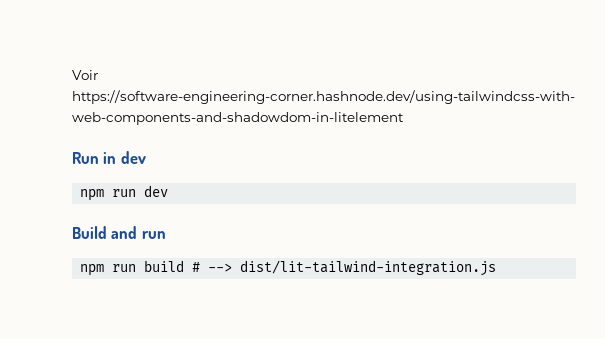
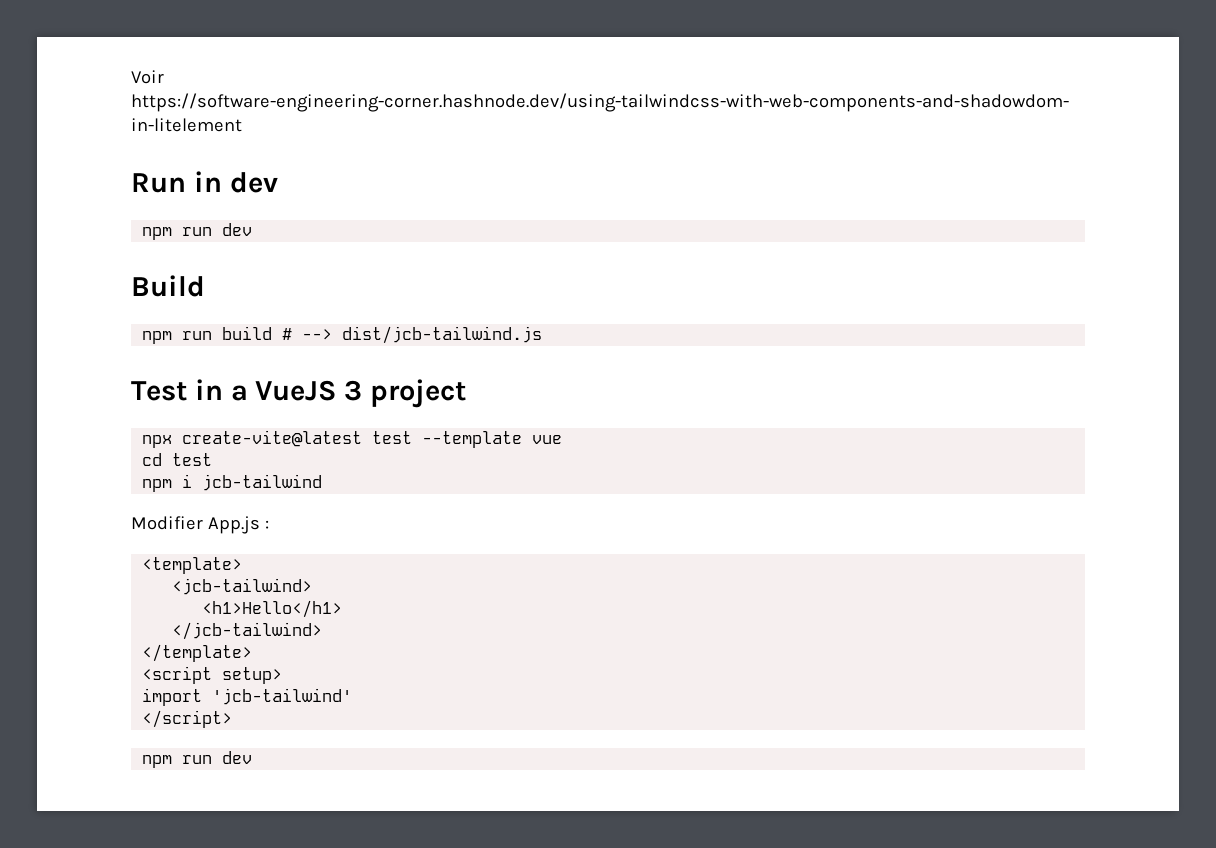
[111,226,166,239] and run -> (205, 286) none
[240,260,497,276] dist/lit-tailwind-integration.js -> [342,326,543,344] [131,379,467,408] [142,430,563,448] [142,453,213,466] [142,474,323,492] [131,516,269,534] [142,557,243,574] [172,578,313,595] [202,600,343,618] [172,622,323,640] [142,644,253,662] [142,666,283,684] [142,688,353,706] [142,710,233,728] [142,751,253,768] dist/jcb-tailwind.js // Test in a VueJS 3 project // npx create-vite@latest test --template vue // cd test // npm i jcb-tailwind // Modifier App.js : // <template> // <jcb-tailwind> // <h1>Hello</h1> // </jcb-tailwind> // </template> // <script setup> // import 'jcb-tailwind' // </script> // npm run dev

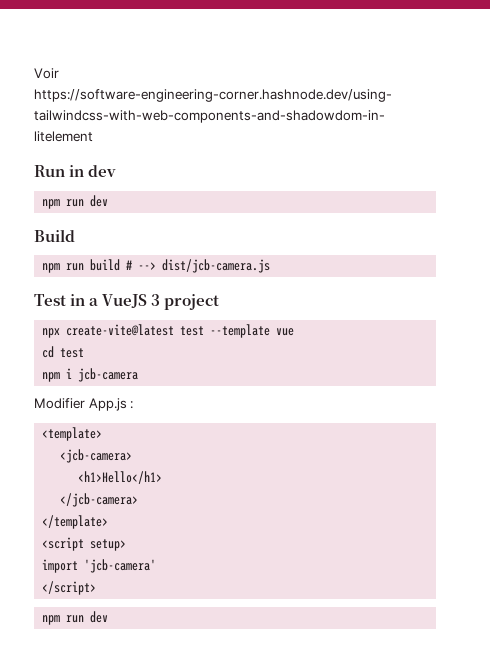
[342,326,543,344] dist/jcb-tailwind.js -> [162,259,271,273] dist/jcb-camera.js
[202,474,323,491] jcb-tailwind -> [78,368,139,382] jcb-camera
[172,578,313,595] <jcb-tailwind> -> [60,449,133,463] <jcb-camera>
[172,622,323,640] </jcb-tailwind> -> [60,493,139,507] </jcb-camera>
[212,688,353,705] 'jcb-tailwind' -> [84,559,157,573] 'jcb-camera'

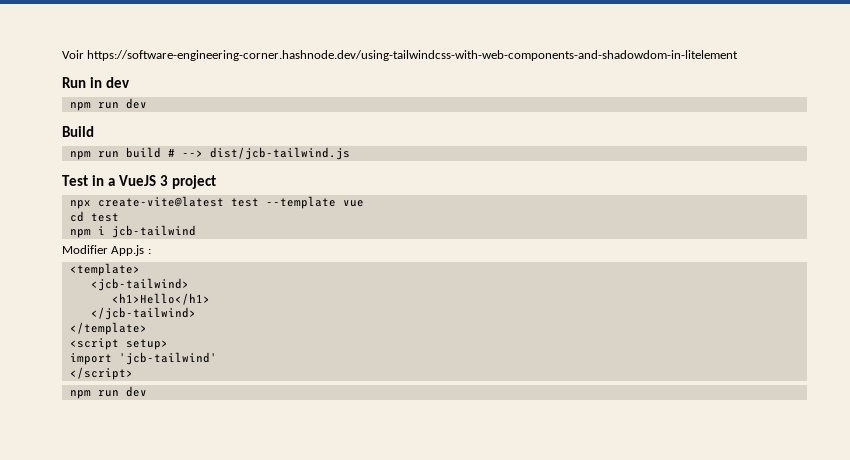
[162,259,271,273] dist/jcb-camera.js -> [209,147,350,160] dist/jcb-tailwind.js
[78,368,139,382] jcb-camera -> [111,225,196,238] jcb-tailwind
[60,449,133,463] <jcb-camera> -> [90,278,189,291] <jcb-tailwind>
[60,493,139,507] </jcb-camera> -> [90,307,196,320] </jcb-tailwind>
[84,559,157,573] 'jcb-camera' -> [118,352,217,365] 'jcb-tailwind'

